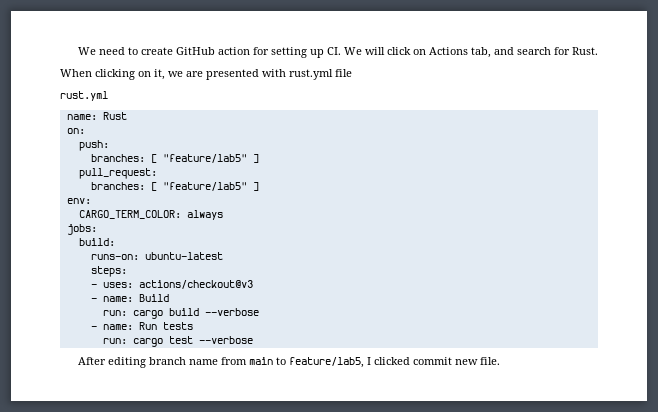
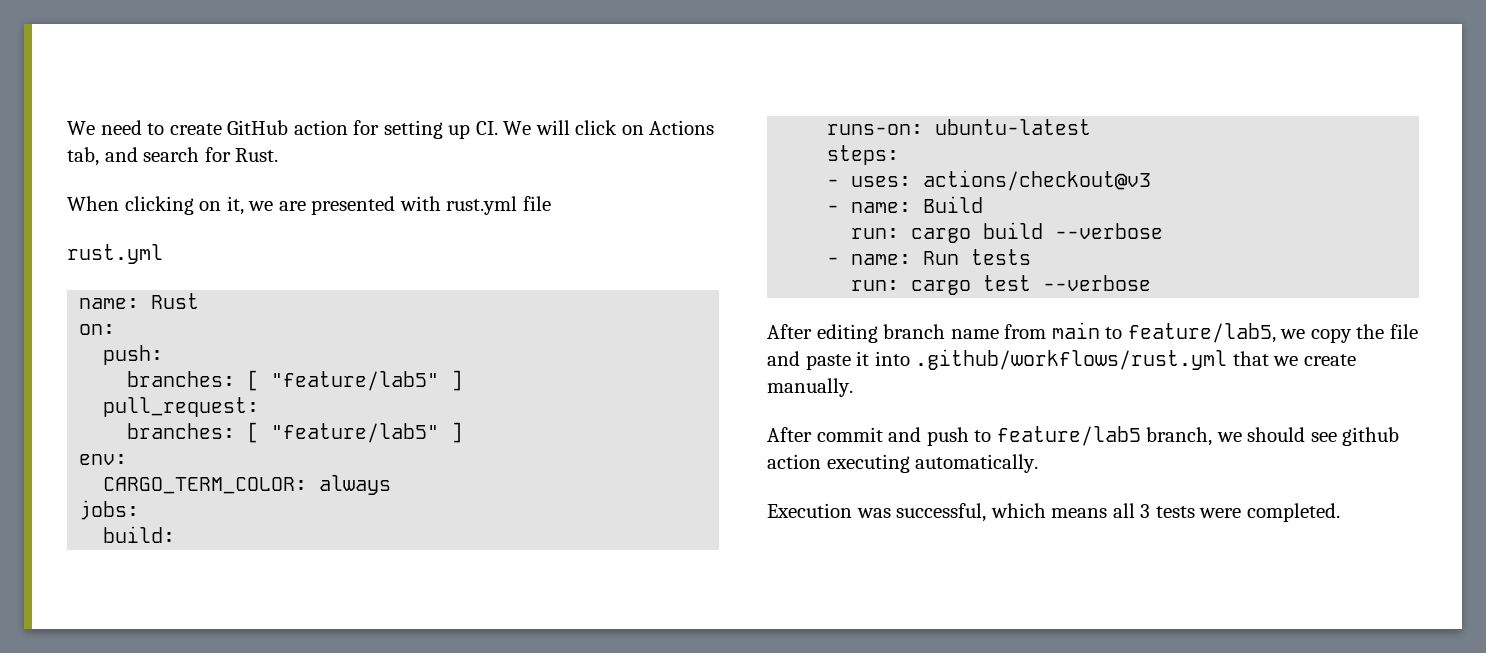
[366,357,500,365] I clicked commit new file. -> [1280,324,1418,343] [767,349,1356,370] [767,378,853,397] [767,426,1400,446] [767,454,1039,473] [767,503,1340,522] we copy the file and paste it into .github/workflows/rust.yml that we create manually. // After commit and push to feature/lab5 branch, we should see github action executing automatically. // Execution was successful, which means all 3 tests were completed.

